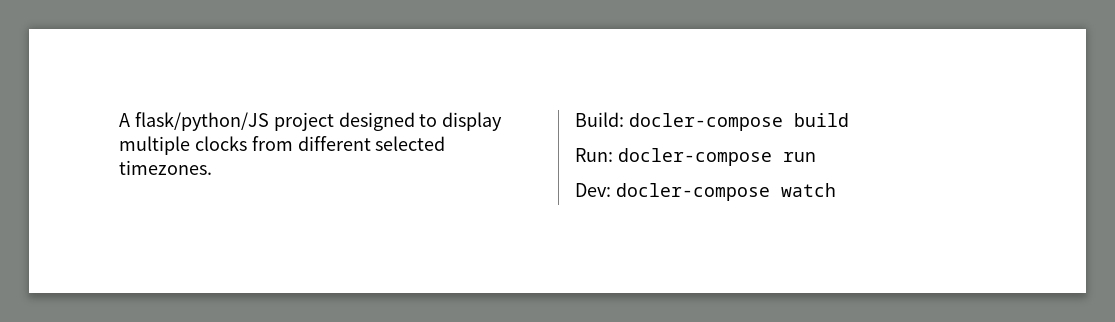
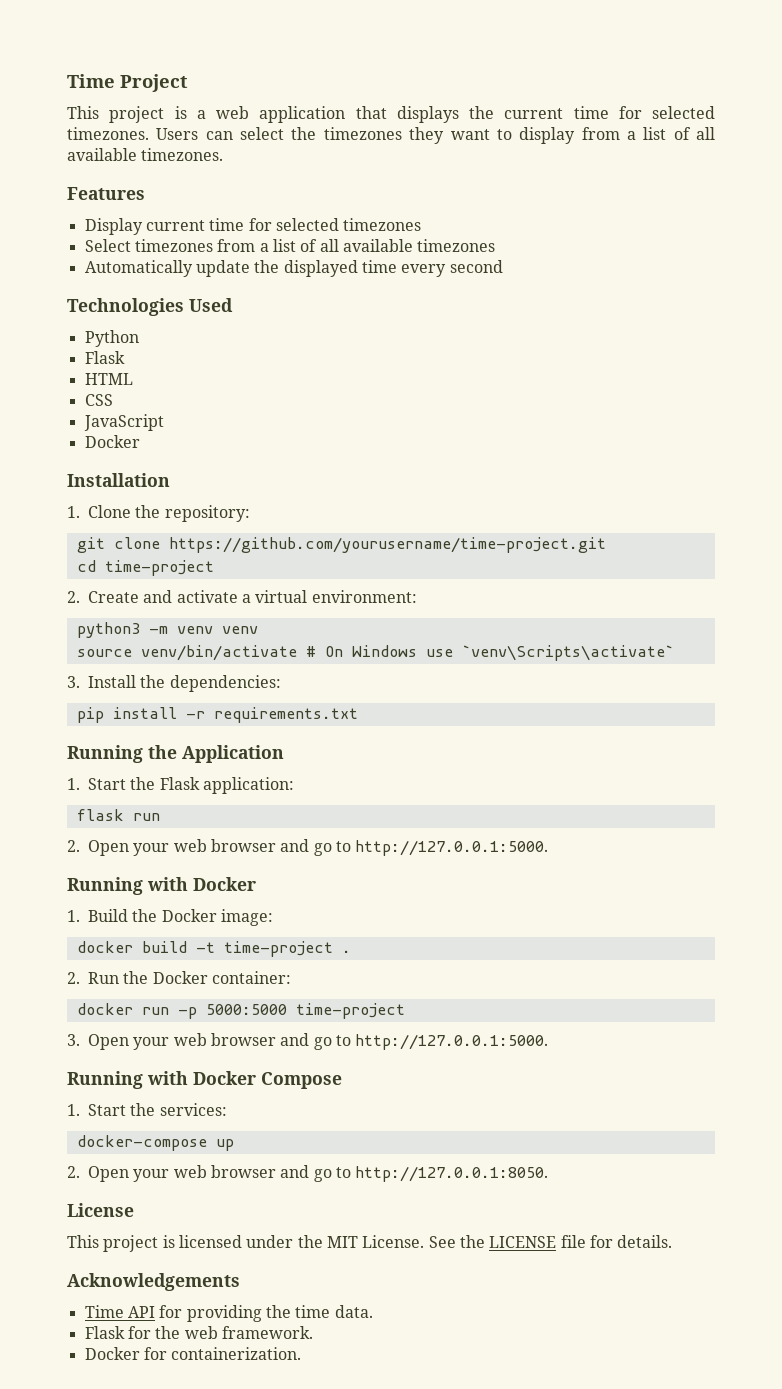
[119,112,503,131] [119,136,446,155] [119,160,212,175] [575,112,849,131] [575,148,816,166] [575,183,836,201] A flask/python/JS project designed to display multiple clocks from different selected timezones. // Build: docler-compose build // Run: docler-compose run // Dev: docler-compose watch -> [67,74,188,92] [67,106,715,123] [67,127,715,144] [67,148,224,161] [67,187,145,200] [84,218,422,235] [84,239,496,252] [84,260,503,277] [67,298,233,316] [84,330,139,347] [84,351,125,364] [84,373,133,385] [84,394,113,406] [83,414,164,431] [84,435,140,448] [67,473,170,487] [67,505,250,522] [76,537,606,553] [76,560,214,576] [67,590,417,603] [76,622,258,638] [76,645,674,661] [67,675,281,692] [76,707,358,723] [67,745,284,763] [67,777,294,794] [76,809,160,821] [67,839,549,856] [67,877,256,895] [67,909,273,926] [76,941,351,957] [67,971,291,984] [76,1003,405,1019] [67,1033,549,1050] [67,1071,342,1089] [67,1103,227,1116] [76,1135,234,1151] [67,1165,549,1182] [67,1203,134,1217] [67,1235,673,1252] [67,1273,240,1291] [84,1305,373,1322] [84,1326,313,1339] [84,1347,302,1360] Time Project // This project is a web application that displays the current time for selected timezones. Users can select the timezones they want to display from a list of all available timezones. // Features // Display current time for selected timezones // Select timezones from a list of all available timezones // Automatically update the displayed time every second // Technologies Used // Python // Flask // HTML // CSS // JavaScript // Docker // Installation // 1. Clone the repository: // git clone https://github.com/yourusername/time-project.git // cd time-project // 2. Create and activate a virtual environment: // python3 -m venv venv // source venv/bin/activate # On Windows use `venv\Scripts\activate` // 3. Install the dependencies: // pip install -r requirements.txt // Running the Application // 1. Start the Flask application: // flask run // 2. Open your web browser and go to http://127.0.0.1:5000. // Running with Docker // 1. Build the Docker image: // docker build -t time-project . // 2. Run the Docker container: // docker run -p 5000:5000 time-project // 3. Open your web browser and go to http://127.0.0.1:5000. // Running with Docker Compose // 1. Start the services: // docker-compose up // 2. Open your web browser and go to http://127.0.0.1:8050. // License // This project is licensed under the MIT License. See the LICENSE file for details. // Acknowledgements // Time API for providing the time data. // Flask for the web framework. // Docker for containerization.

